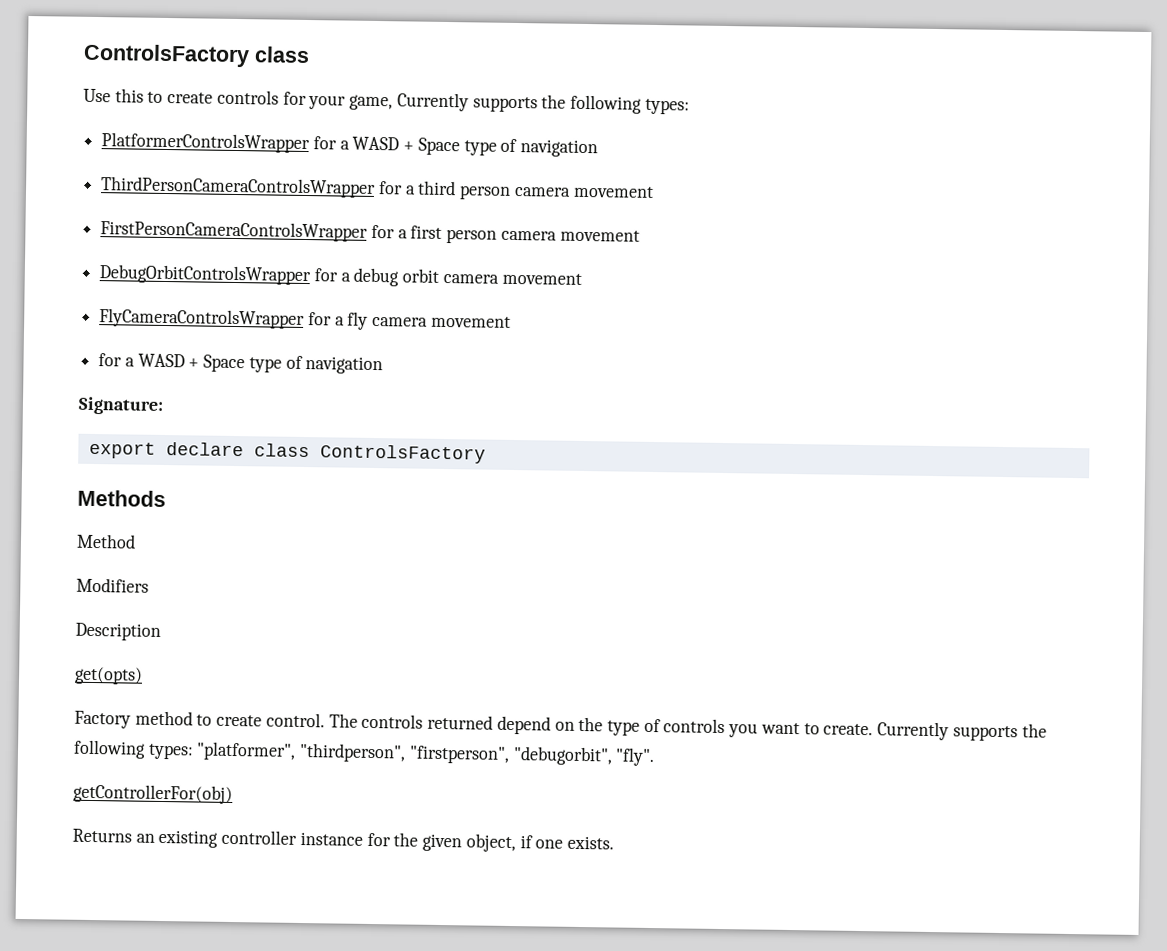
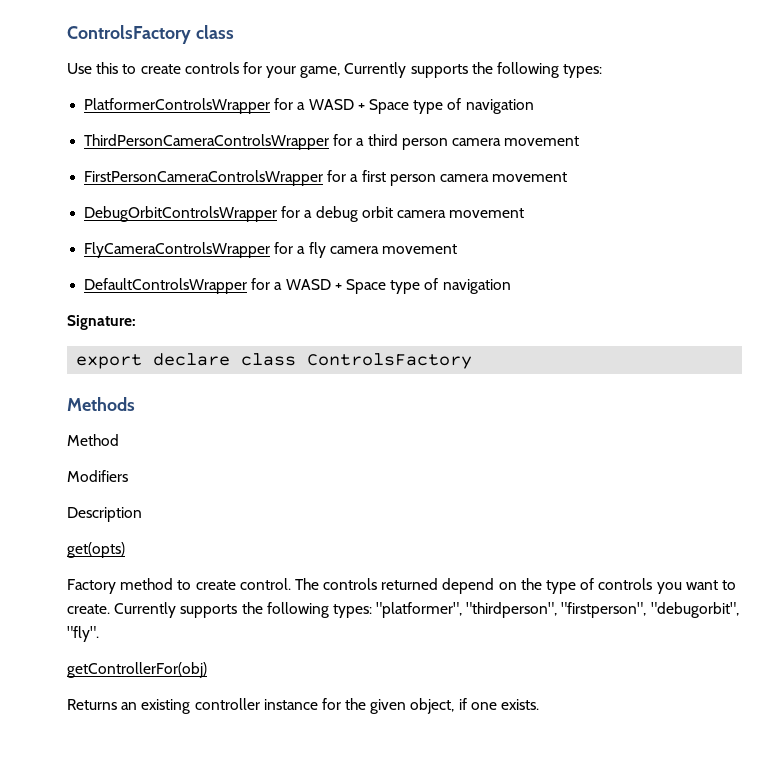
(511, 321) none -> [84,278,248,294] DefaultControlsWrapper

